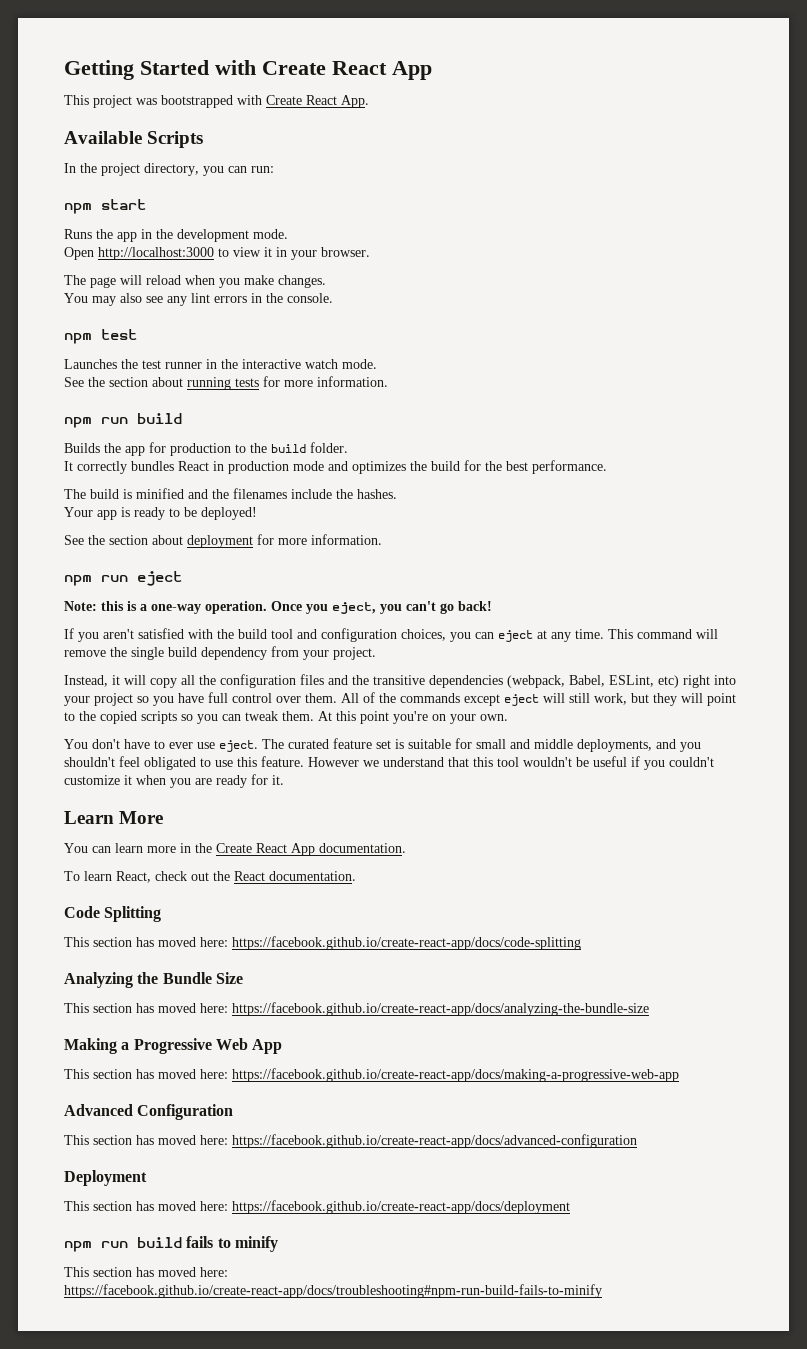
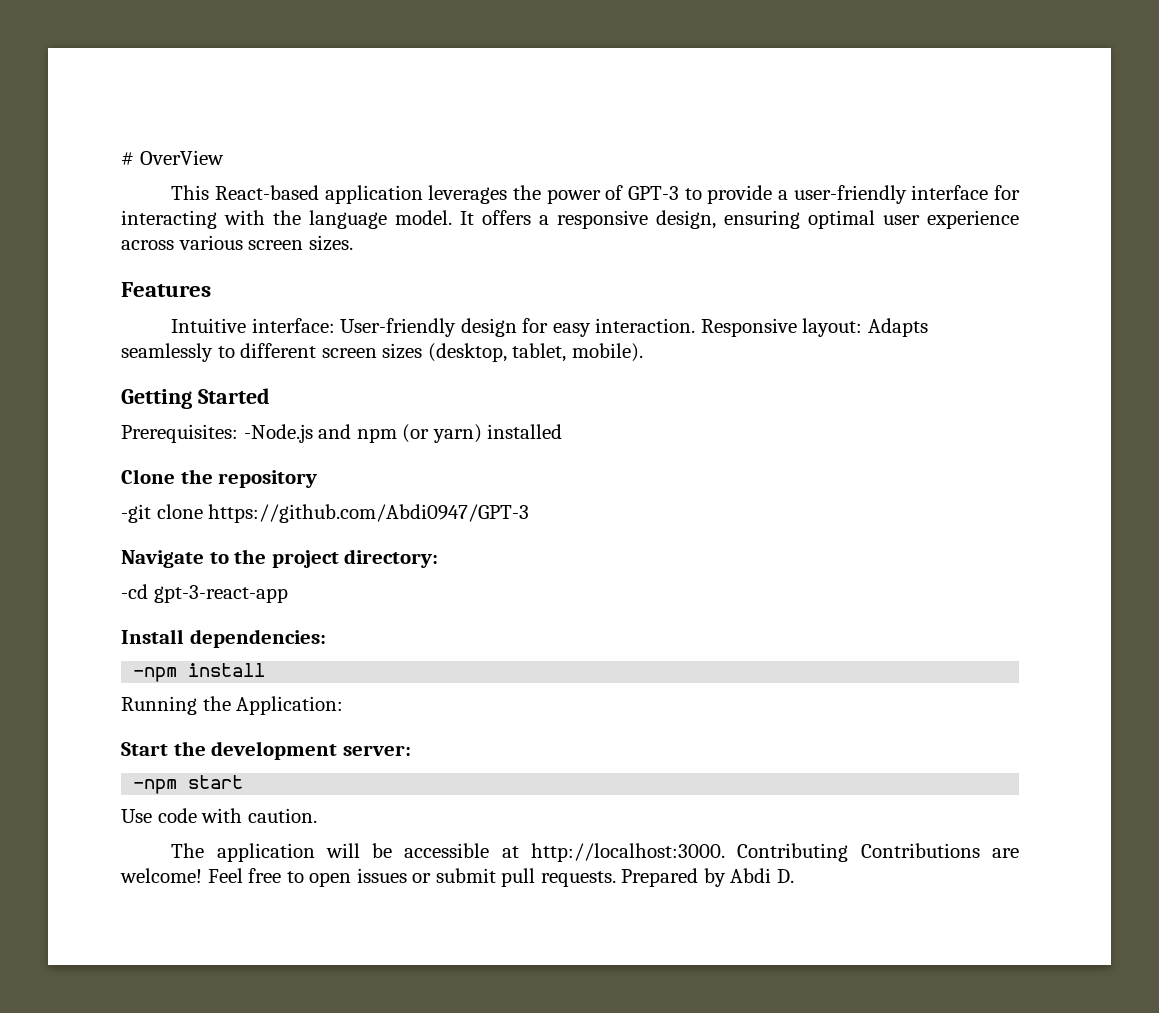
[64,60,432,80] [64,95,369,108] [64,131,204,148] [64,163,274,176] [64,199,146,214] [64,229,288,242] [64,247,370,260] [64,275,326,288] [64,293,333,306] [64,329,137,344] [64,359,377,369] [64,376,388,390] [64,413,182,428] [64,442,348,456] [64,460,607,474] [64,488,397,499] [64,507,257,520] [64,534,382,548] [64,571,182,586] [64,601,492,614] [64,628,718,642] [64,646,376,660] [64,674,736,688] [64,692,736,706] [64,711,508,724] [64,738,701,752] [64,756,714,770] [64,774,284,788] [64,811,164,824] [64,843,406,856] [64,871,356,883] [64,906,162,922] [64,936,581,950] [64,972,243,988] [64,1002,649,1016] [64,1038,283,1054] [64,1068,679,1082] [64,1104,234,1120] [64,1134,637,1148] [64,1170,147,1186] [64,1200,570,1214] [64,1236,278,1252] [64,1267,228,1277] [64,1284,602,1298] Getting Started with Create React App // This project was bootstrapped with Create React App. // Available Scripts // In the project directory, you can run: // npm start // Runs the app in the development mode. // Open http://localhost:3000 to view it in your browser. // The page will reload when you make changes. // You may also see any lint errors in the console. // npm test // Launches the test runner in the interactive watch mode. // See the section about running tests for more information. // npm run build // Builds the app for production to the build folder. // It correctly bundles React in production mode and optimizes the build for the best performance. // The build is minified and the filenames include the hashes. // Your app is ready to be deployed! // See the section about deployment for more information. // npm run eject // Note: this is a one-way operation. Once you eject, you can't go back! // If you aren't satisfied with the build tool and configuration choices, you can eject at any time. This command will remove the single build dependency from your project. // Instead, it will copy all the configuration files and the transitive dependencies (webpack, Babel, ESLint, etc) right into your project so you have full control over them. All of the commands except eject will still work, but they will point to the copied scripts so you can tweak them. At this point you're on your own. // You don't have to ever use eject. The curated feature set is suitable for small and middle deployments, and you shouldn't feel obligated to use this feature. However we understand that this tool wouldn't be useful if you couldn't customize it when you are ready for it. // Learn More // You can learn more in the Create React App documentation. // To learn React, check out the React documentation. // Code Splitting // This section has moved here: https://facebook.github.io/create-react-app/docs/code-splitting // Analyzing the Bundle Size // This section has moved here: https://facebook.github.io/create-react-app/docs/analyzing-the-bundle-size // Making a Progressive Web App // This section has moved here: https://facebook.github.io/create-react-app/docs/making-a-progressive-web-app // Advanced Configuration // This section has moved here: https://facebook.github.io/create-react-app/docs/advanced-configuration // Deployment // This section has moved here: https://facebook.github.io/create-react-app/docs/deployment // npm run build fails to minify // This section has moved here: https://facebook.github.io/create-react-app/docs/troubleshooting#npm-run-build-fails-to-minify -> [121,150,224,165] [171,185,1021,204] [121,210,1019,229] [121,235,353,251] [121,282,211,297] [171,318,928,337] [121,343,643,362] [121,388,270,409] [121,424,563,443] [121,469,318,488] [121,504,530,523] [121,549,439,568] [121,584,288,603] [121,629,326,648] [133,663,266,682] [121,696,344,715] [121,741,411,760] [133,775,244,794] [121,808,317,823] [171,843,1020,862] [120,868,794,887] # OverView // This React-based application leverages the power of GPT-3 to provide a user-friendly interface for interacting with the language model. It offers a responsive design, ensuring optimal user experience across various screen sizes. // Features // Intuitive interface: User-friendly design for easy interaction. Responsive layout: Adapts seamlessly to different screen sizes (desktop, tablet, mobile). // Getting Started // Prerequisites: -Node.js and npm (or yarn) installed // Clone the repository // -git clone https://github.com/Abdi0947/GPT-3 // Navigate to the project directory: // -cd gpt-3-react-app // Install dependencies: // -npm install // Running the Application: // Start the development server: // -npm start // Use code with caution. // The application will be accessible at http://localhost:3000. Contributing Contributions are welcome! Feel free to open issues or submit pull requests. Prepared by Abdi D.

